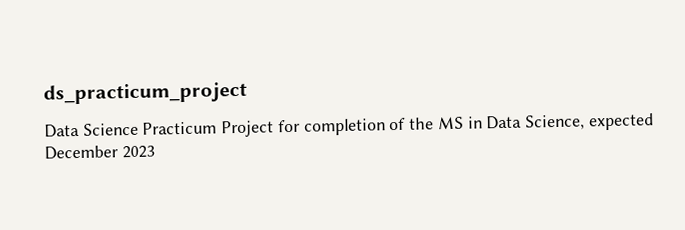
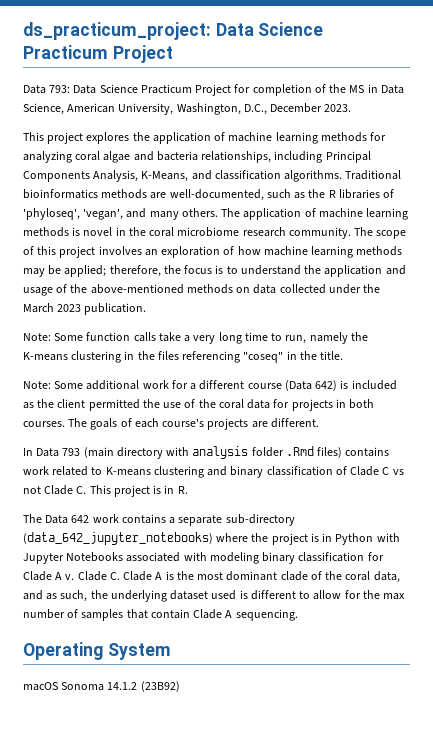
[43,81,247,105] [44,123,80,138] ds_practicum_project // Data -> [23,22,324,40] [23,45,173,63] [23,85,97,94] ds_practicum_project: Data Science Practicum Project // Data 793: Data
[588,113,654,131] [44,145,155,160] expected December 2023 -> [67,103,352,115] [23,132,387,144] [23,151,371,163] [23,170,402,182] [23,189,395,201] [23,208,409,220] [23,227,407,239] [23,246,403,258] [23,265,406,277] [23,284,381,296] [23,303,147,315] [23,332,368,344] [23,351,344,363] [23,380,397,391] [23,399,375,411] [23,418,319,430] [23,446,390,459] [23,466,404,478] [23,485,188,497] [23,514,295,526] [23,532,400,545] [23,552,384,564] [23,571,400,583] [23,590,406,602] [23,609,298,621] [23,642,171,660] [23,681,180,692] American University, Washington, D.C., December 2023. // This project explores the application of machine learning methods for analyzing coral algae and bacteria relationships, including Principal Components Analysis, K-Means, and classification algorithms. Traditional bioinformatics methods are well-documented, such as the R libraries of 'phyloseq', 'vegan', and many others. The application of machine learning methods is novel in the coral microbiome research community. The scope of this project involves an exploration of how machine learning methods may be applied; therefore, the focus is to understand the application and usage of the above-mentioned methods on data collected under the March 2023 publication. // Note: Some function calls take a very long time to run, namely the K-means clustering in the files referencing "coseq" in the title. // Note: Some additional work for a different course (Data 642) is included as the client permitted the use of the coral data for projects in both courses. The goals of each course's projects are different. // In Data 793 (main directory with analysis folder .Rmd files) contains work related to K-means clustering and binary classification of Clade C vs not Clade C. This project is in R. // The Data 642 work contains a separate sub-directory (data_642_jupyter_notebooks) where the project is in Python with Jupyter Notebooks associated with modeling binary classification for Clade A v. Clade C. Clade A is the most dominant clade of the coral data, and as such, the underlying dataset used is different to allow for the max number of samples that contain Clade A sequencing. // Operating System // macOS Sonoma 14.1.2 (23B92)

